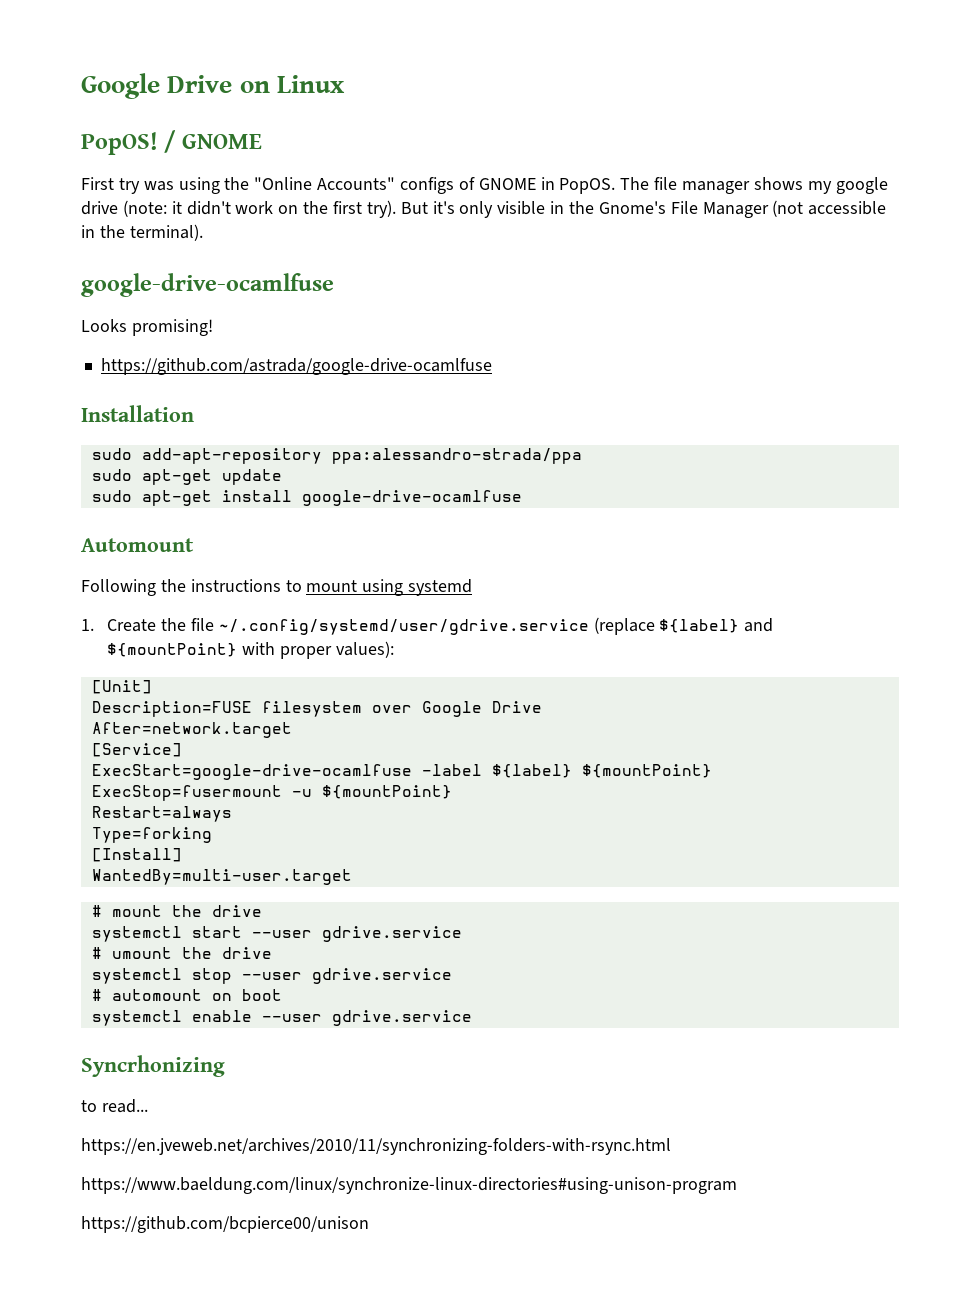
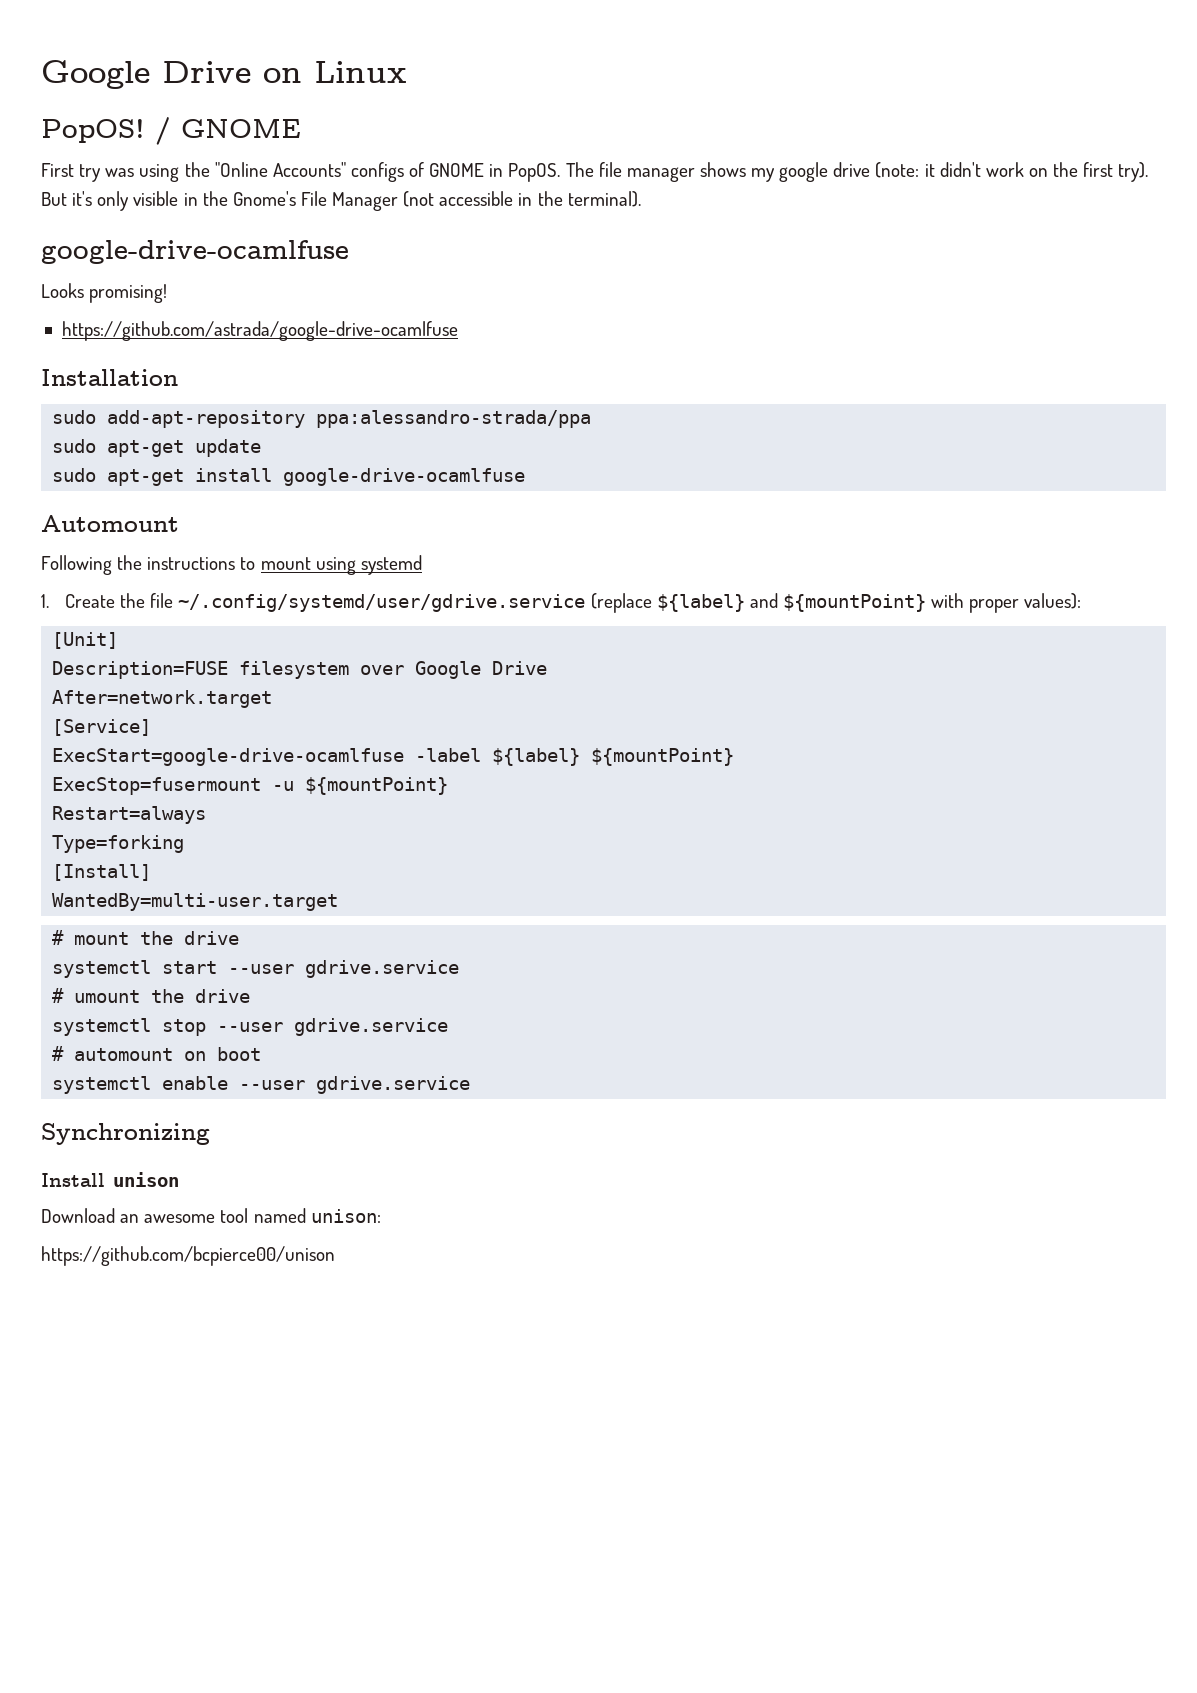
[81,1055,225,1077] [81,1099,148,1113] [81,1138,671,1155] [81,1177,737,1194] Syncrhonizing // to read... // https://en.jveweb.net/archives/2010/11/synchronizing-folders-with-rsync.html // https://www.baeldung.com/linux/synchronize-linux-directories#using-unison-program -> [41,1123,210,1145] [41,1172,179,1187] [41,1208,381,1223] Synchronizing // Install unison // Download an awesome tool named unison:

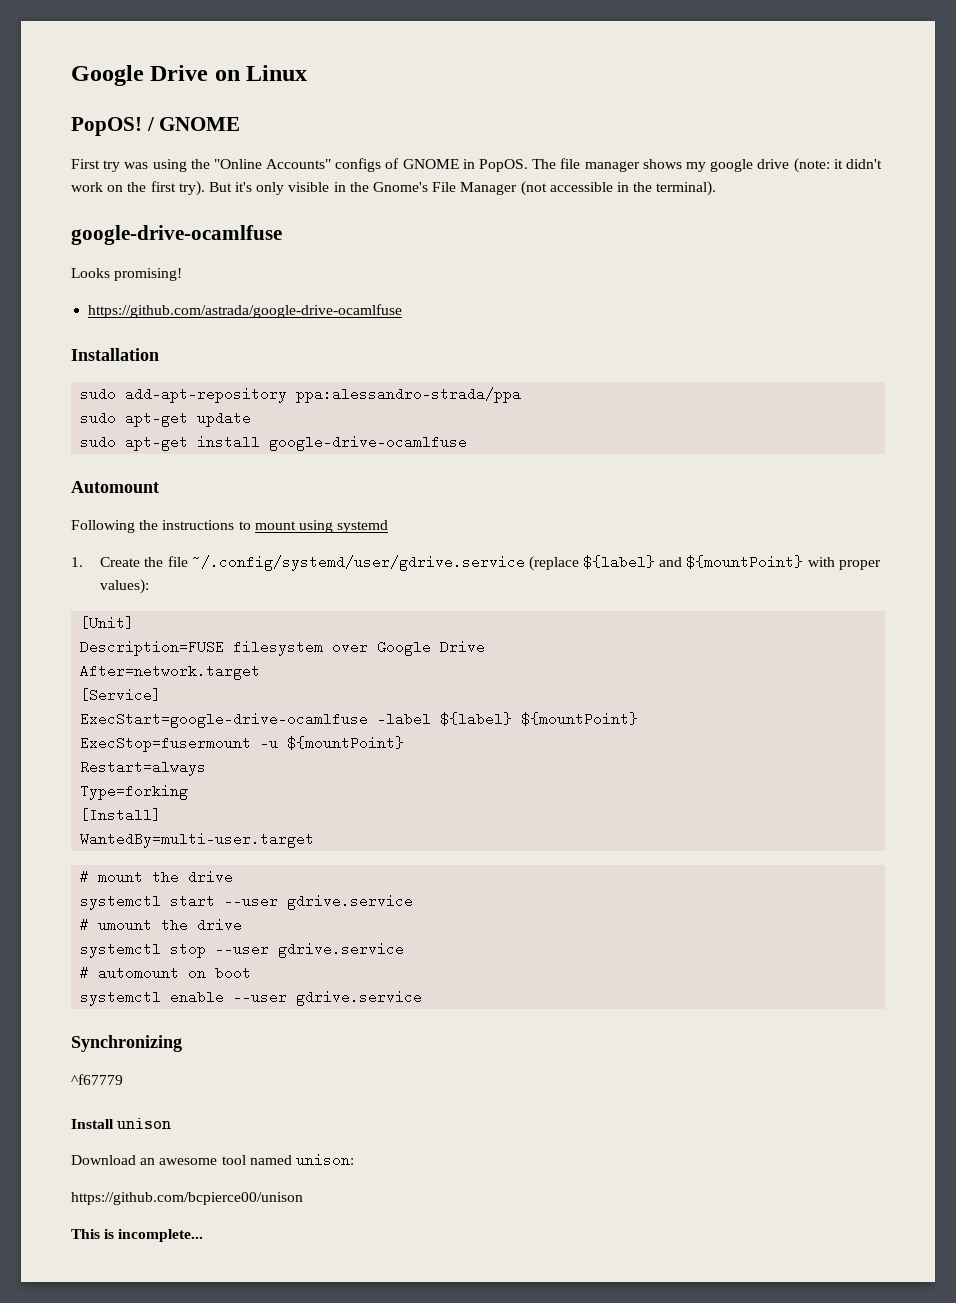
(210, 1134) none -> [71,1074,123,1085] // ^f67779
(335, 1256) none -> [71,1229,204,1242] // This is incomplete...

